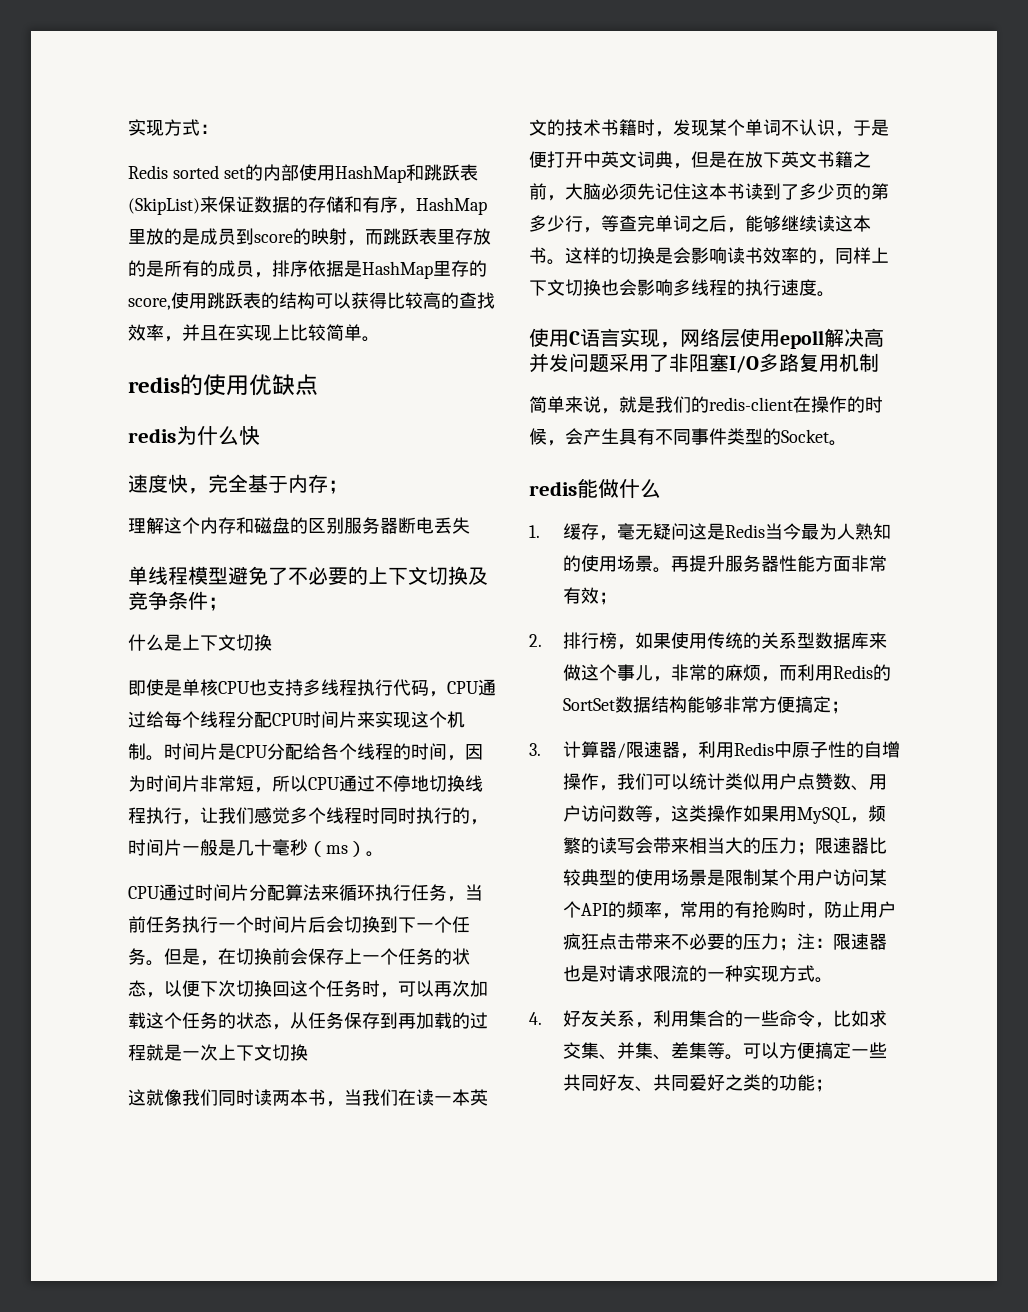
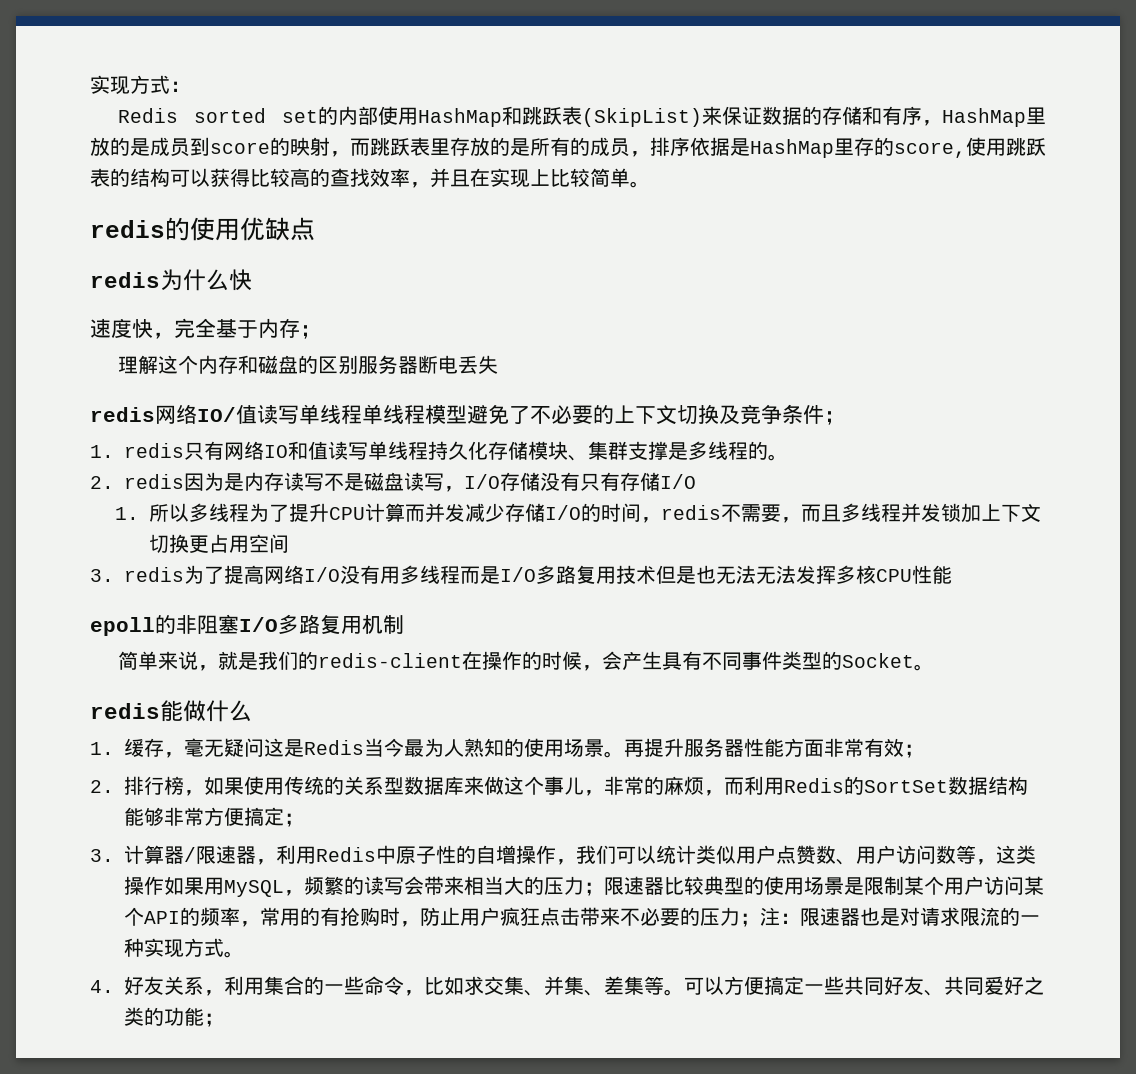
(470, 525) none -> [90,404,362,425] redis网络IO/值读写单线程
[128,634,272,651] [128,679,496,697] [128,711,465,728] [128,743,483,761] [128,775,483,793] [128,807,488,825] [128,839,384,857] [128,884,483,902] [128,916,470,933] [128,948,470,966] [128,980,488,998] [128,1012,488,1030] [128,1044,308,1061] [128,1089,488,1107] [529,119,889,137] [529,151,871,169] [529,183,889,201] [529,215,871,233] [529,247,889,265] [529,279,835,297] [529,328,884,349] [529,353,669,373] 什么是上下文切换 // 即使是单核CPU也支持多线程执行代码，CPU通过给每个线程分配CPU时间片来实现这个机制。时间片是CPU分配给各个线程的时间，因为时间片非常短，所以CPU通过不停地切换线程执行，让我们感觉多个线程时同时执行的，时间片一般是几十毫秒（ms）。 // CPU通过时间片分配算法来循环执行任务，当前任务执行一个时间片后会切换到下一个任务。但是，在切换前会保存上一个任务的状态，以便下次切换回这个任务时，可以再次加载这个任务的状态，从任务保存到再加载的过程就是一次上下文切换 // 这就像我们同时读两本书，当我们在读一本英文的技术书籍时，发现某个单词不认识，于是便打开中英文词典，但是在放下英文书籍之前，大脑必须先记住这本书读到了多少页的第多少行，等查完单词之后，能够继续读这本书。这样的切换是会影响读书效率的，同样上下文切换也会影响多线程的执行速度。 // 使用C语言实现，网络层使用epoll解决高并发问题采用了 -> [90,441,788,461] [90,472,696,492] [115,503,1042,523] [149,534,290,553] [90,565,952,584] [90,615,176,636] 1. redis只有网络IO和值读写单线程持久化存储模块、集群支撑是多线程的。 // 2. redis因为是内存读写不是磁盘读写，I/O存储没有只有存储I/O // 1.所以多线程为了提升CPU计算而并发减少存储I/O的时间，redis不需要，而且多线程并发锁加上下文切换更占用空间 // 3. redis为了提高网络I/O没有用多线程而是I/O多路复用技术但是也无法无法发挥多核CPU性能 // epoll的

